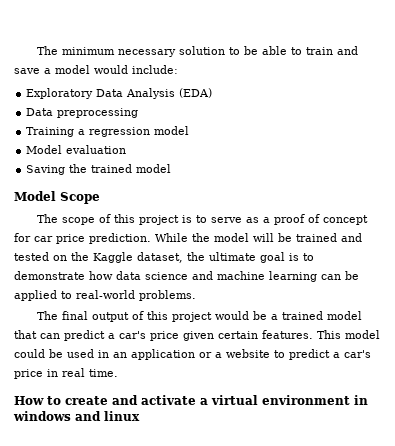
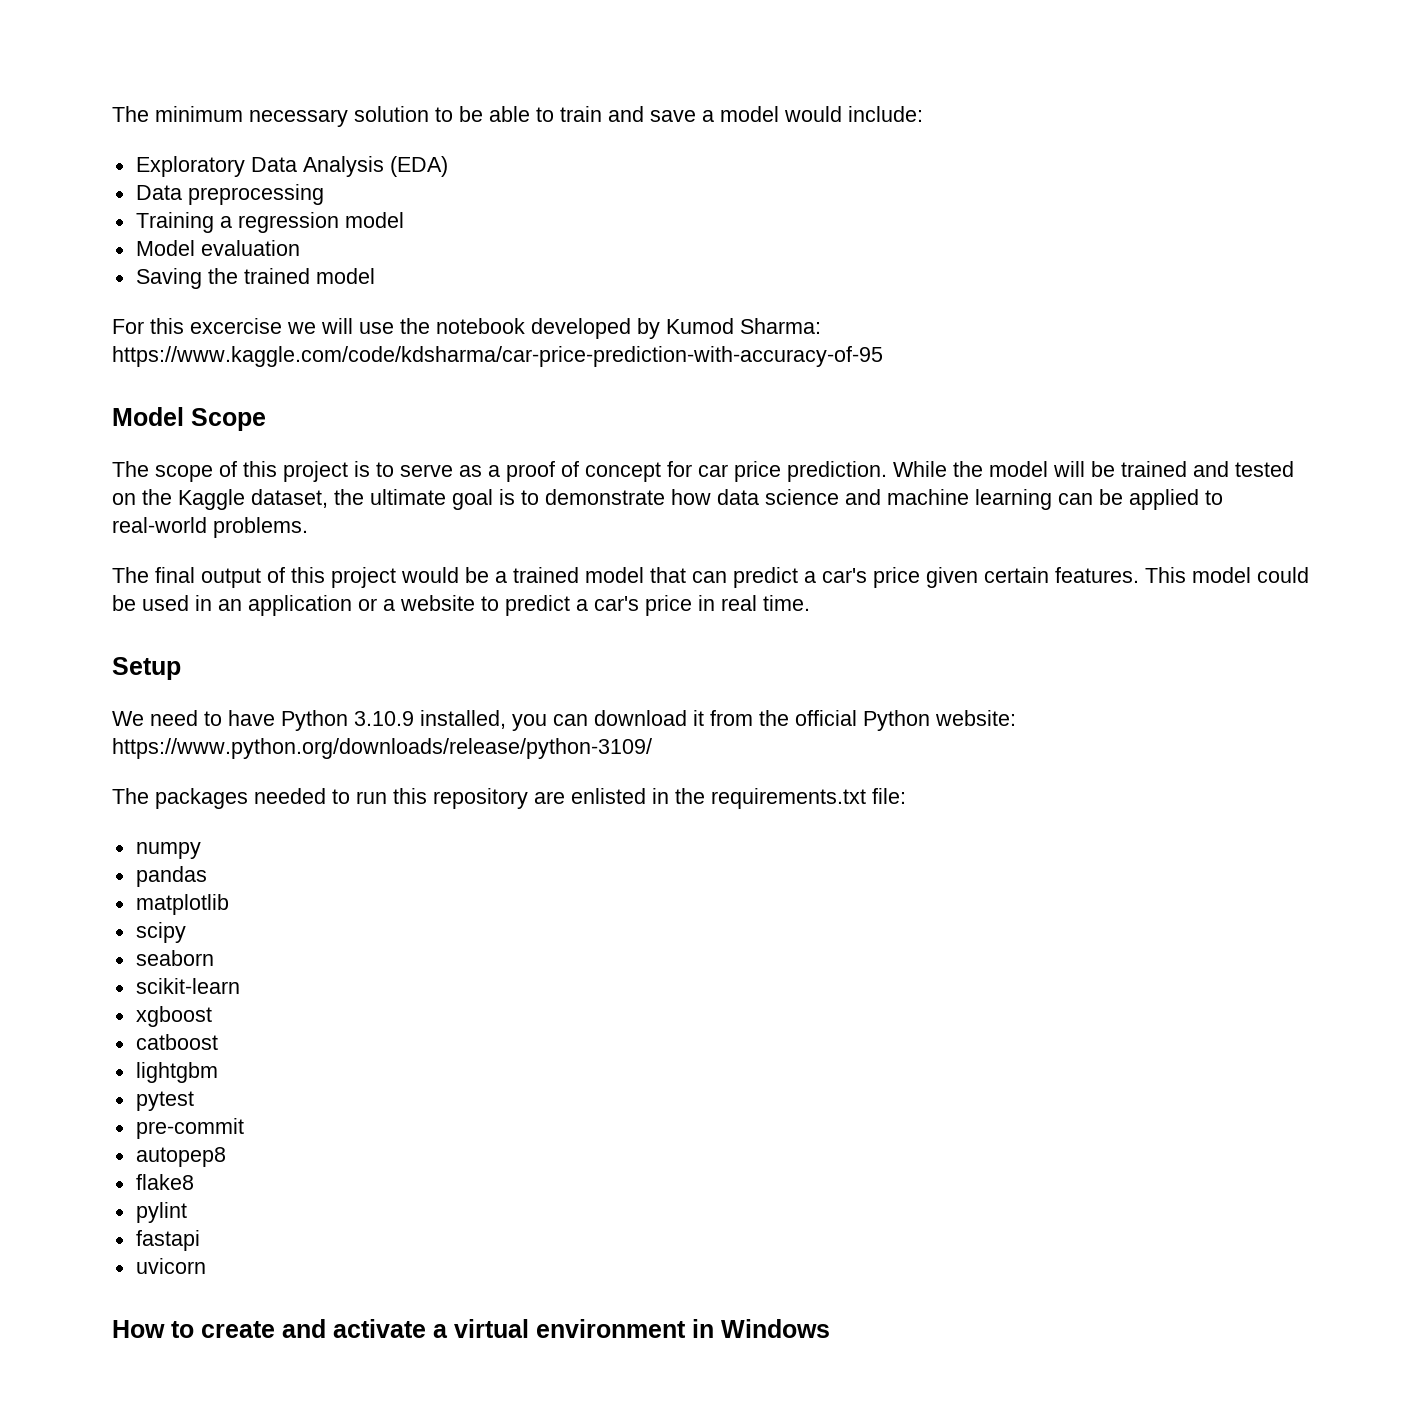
(172, 168) none -> [112,318,821,339] [112,346,883,367] // For this excercise we will use the notebook developed by Kumod Sharma: https://www.kaggle.com/code/kdsharma/car-price-prediction-with-accuracy-of-95
(118, 373) none -> [112,657,181,680] [112,710,1016,731] [112,738,652,759] [112,788,906,809] [135,842,201,859] [135,866,207,887] [135,894,229,915] [135,922,186,943] [135,950,214,966] [135,978,240,994] [135,1006,212,1027] [135,1034,218,1050] [135,1062,218,1083] [135,1091,194,1111] [135,1118,244,1139] [135,1147,226,1167] [135,1174,194,1190] [135,1202,187,1223] [135,1230,200,1251] [135,1258,206,1274] // Setup // We need to have Python 3.10.9 installed, you can download it from the official Python website: https://www.python.org/downloads/release/python-3109/ // The packages needed to run this repository are enlisted in the requirements.txt file: // numpy // pandas // matplotlib // scipy // seaborn // scikit-learn // xgboost // catboost // lightgbm // pytest // pre-commit // autopep8 // flake8 // pylint // fastapi // uvicorn
[13,411,140,421] windows and linux -> [721,1319,830,1338] Windows

